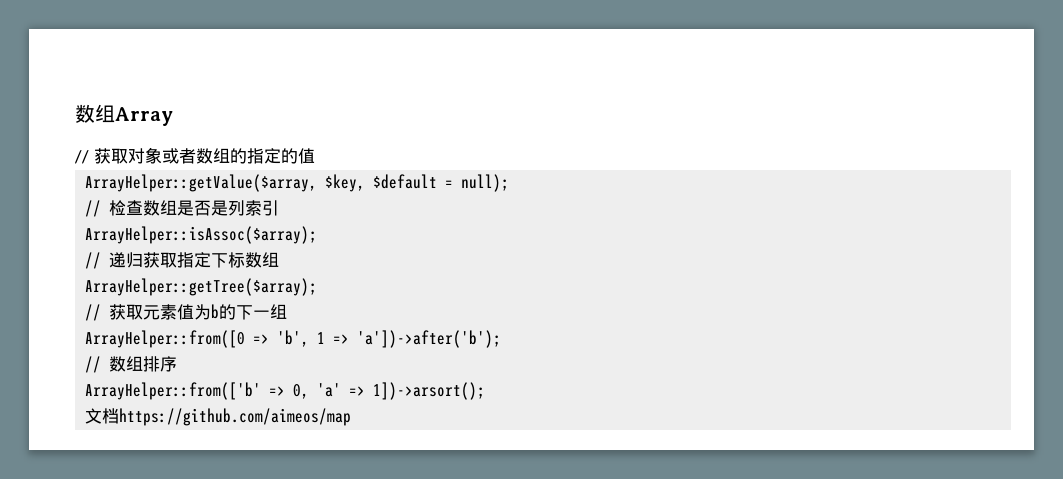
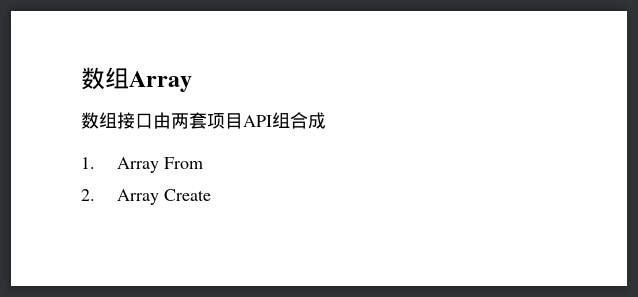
[75,147,315,164] [85,174,510,192] [85,200,280,217] [85,226,318,244] [85,252,280,269] [85,278,318,296] [85,304,288,321] [85,330,502,348] [85,356,178,373] [85,382,486,400] [85,408,352,426] // 获取对象或者数组的指定的值 // ArrayHelper::getValue($array, $key, $default = null); // // 检查数组是否是列索引 // ArrayHelper::isAssoc($array); // // 递归获取指定下标数组 // ArrayHelper::getTree($array); // // 获取元素值为b的下一组 // ArrayHelper::from([0 => 'b', 1 => 'a'])->after('b'); // // 数组排序 // ArrayHelper::from(['b' => 0, 'a' => 1])->arsort(); // 文档https://github.com/aimeos/map -> [81,112,326,129] [81,157,203,173] [81,189,211,205] 数组接口由两套项目API组合成 // 1. Array From // 2. Array Create

